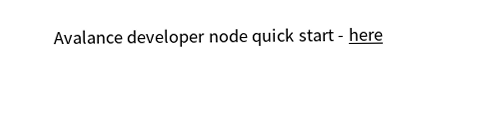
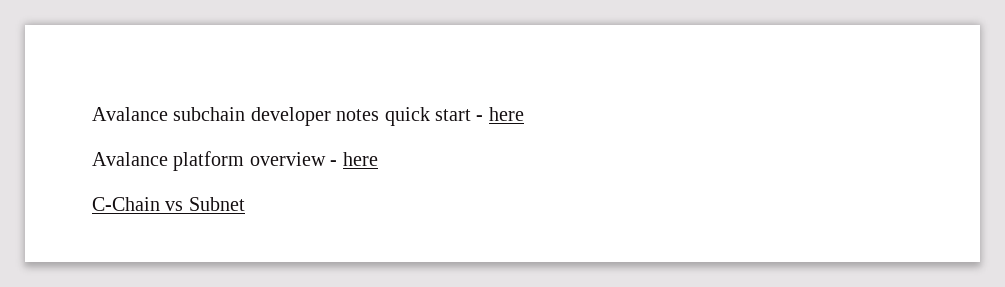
[53,28,248,48] Avalance developer node -> [92,107,380,126] Avalance subchain developer notes
(383, 34) none -> [92,151,378,171] [92,197,245,211] // Avalance platform overview - here // C-Chain vs Subnet

